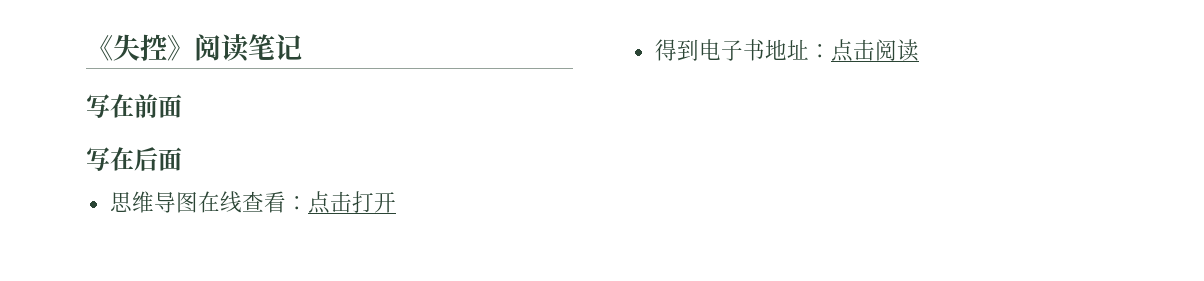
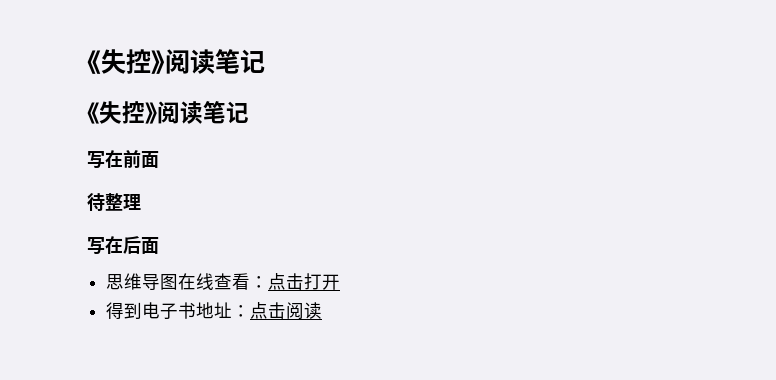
[86,34,302,62] 《失控》阅读笔记 -> [87,49,265,74] [87,101,249,124] 《失控》阅读笔记 // 《失控》阅读笔记
(182, 106) none -> [87,193,141,211] // 待整理

